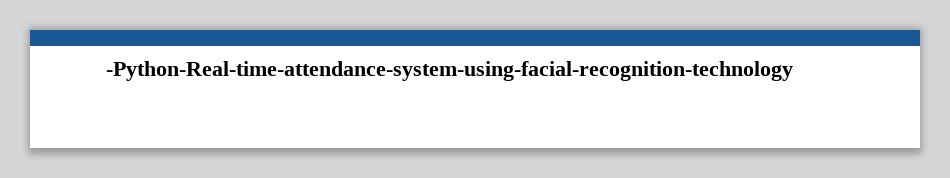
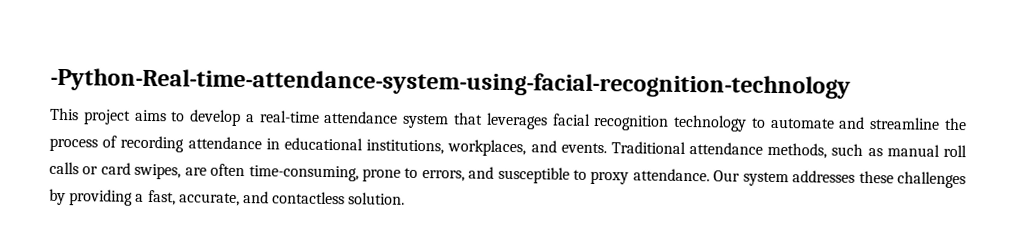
(793, 71) none -> [50,107,968,132] [49,135,967,159] [49,161,967,189] [49,188,406,207] // This project aims to develop a real-time attendance system that leverages facial recognition technology to automate and streamline the process of recording attendance in educational institutions, workplaces, and events. Traditional attendance methods, such as manual roll calls or card swipes, are often time-consuming, prone to errors, and susceptible to proxy attendance. Our system addresses these challenges by providing a fast, accurate, and contactless solution.

